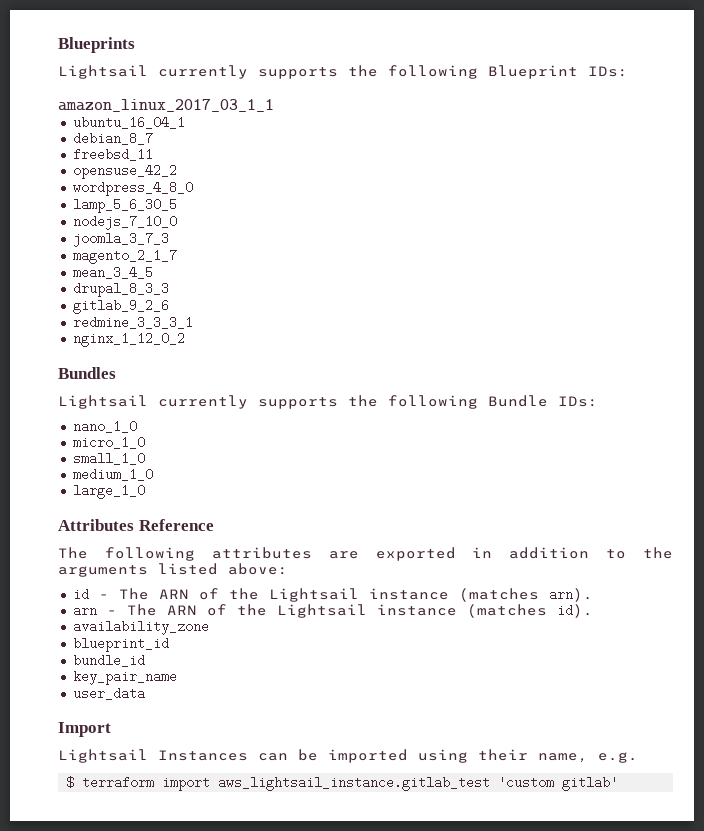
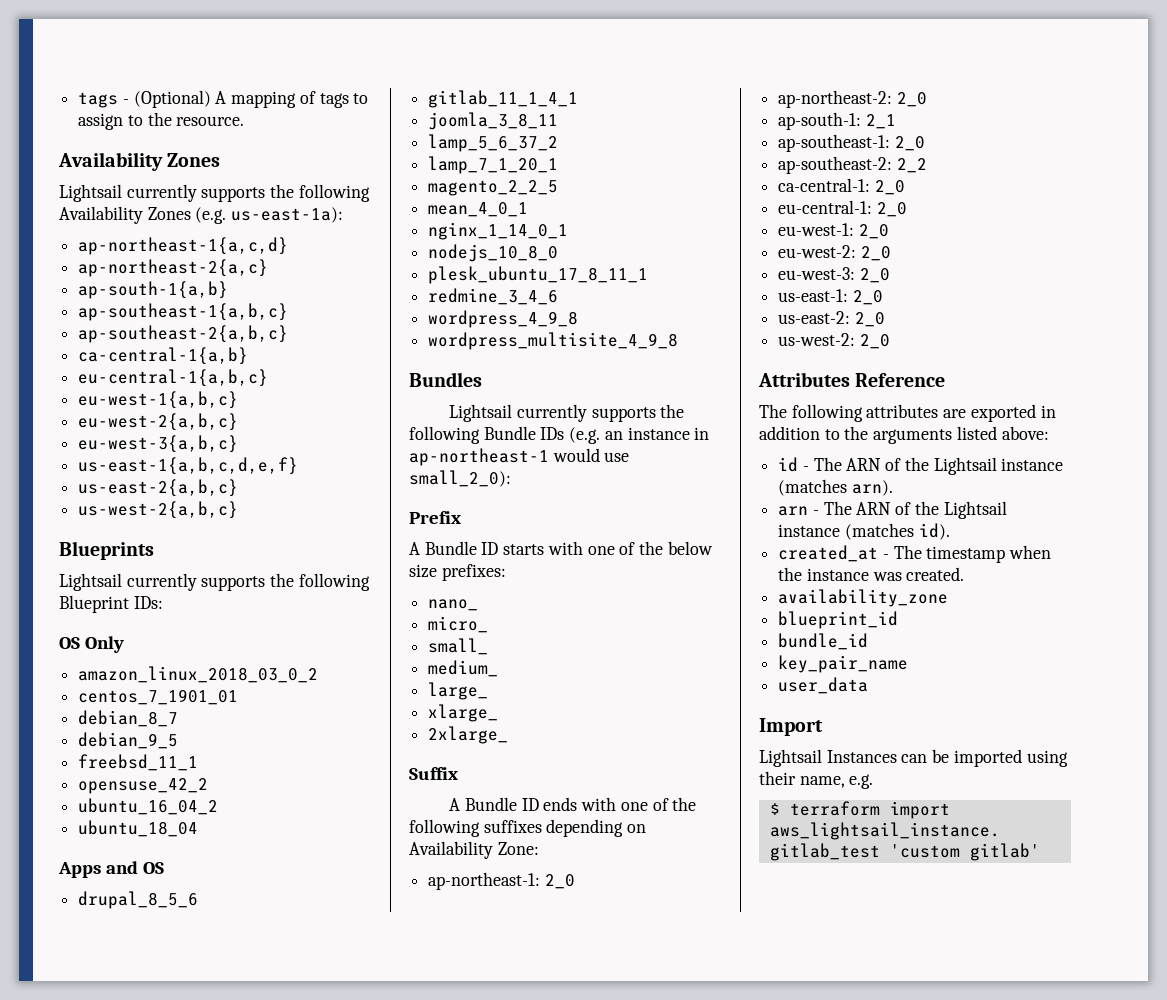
(58, 45) none -> [78,90,369,108] [78,112,245,130] [58,152,221,171] [59,184,370,202] [59,206,344,224] [78,237,289,255] [78,259,269,277] [78,281,229,299] [78,303,289,321] [78,325,289,343] [78,347,249,365] [78,369,269,387] [78,391,239,409] [78,413,239,431] [78,435,239,453] [78,457,299,475] [78,479,239,497] [78,501,239,519] tags - (Optional) A mapping of tags to assign to the resource. // Availability Zones // Lightsail currently supports the following Availability Zones (e.g. us-east-1a): // ap-northeast-1{a,c,d} // ap-northeast-2{a,c} // ap-south-1{a,b} // ap-southeast-1{a,b,c} // ap-southeast-2{a,b,c} // ca-central-1{a,b} // eu-central-1{a,b,c} // eu-west-1{a,b,c} // eu-west-2{a,b,c} // eu-west-3{a,b,c} // us-east-1{a,b,c,d,e,f} // us-east-2{a,b,c} // us-west-2{a,b,c} //
[58,99,274,112] [72,116,185,129] amazon_linux_2017_03_1_1 // ubuntu_16_04_1 -> [59,636,124,653] [78,666,319,683] [78,689,239,705] OS Only // amazon_linux_2018_03_0_2 // centos_7_1901_01
[72,148,153,161] freebsd_11 -> [78,732,179,749] [78,754,199,771] debian_9_5 // freebsd_11_1
[72,181,193,196] [72,198,177,213] [72,215,177,230] [72,232,169,247] [72,249,177,264] [72,266,153,279] [72,282,169,297] [72,299,169,314] [72,316,193,329] [72,332,185,347] wordpress_4_8_0 // lamp_5_6_30_5 // nodejs_7_10_0 // joomla_3_7_3 // magento_2_1_7 // mean_3_4_5 // drupal_8_3_3 // gitlab_9_2_6 // redmine_3_3_3_1 // nginx_1_12_0_2 -> [78,798,219,815] [78,820,199,837] [58,861,164,878] [78,891,199,909] [428,90,579,108] [428,112,559,130] [428,134,559,152] [428,156,559,174] [428,180,559,196] [428,202,529,217] [428,222,569,240] [428,244,559,262] [428,266,649,284] [428,288,559,305] [428,310,579,328] [428,332,679,350] ubuntu_16_04_2 // ubuntu_18_04 // Apps and OS // drupal_8_5_6 // gitlab_11_1_4_1 // joomla_3_8_11 // lamp_5_6_37_2 // lamp_7_1_20_1 // magento_2_2_5 // mean_4_0_1 // nginx_1_14_0_1 // nodejs_10_8_0 // plesk_ubuntu_17_8_11_1 // redmine_3_4_6 // wordpress_4_9_8 // wordpress_multisite_4_9_8
[558,396,598,407] [72,420,137,433] [72,436,145,449] [72,452,145,465] [72,468,153,481] [72,484,145,499] IDs: // nano_1_0 // micro_1_0 // small_1_0 // medium_1_0 // large_1_0 -> [540,427,710,444] [409,448,630,466] [409,470,511,487] [409,511,461,524] [409,541,713,555] [409,564,506,581] [428,599,479,611] [428,616,489,633] [428,638,489,655] [428,660,499,677] [428,682,489,700] [428,704,499,722] [428,726,509,744] [409,767,458,780] [449,797,697,811] [409,819,647,837] [409,841,539,859] [428,872,575,890] [778,90,927,108] [778,112,896,130] [778,134,925,152] [778,156,927,174] [778,178,905,195] [778,200,907,217] [778,223,889,239] [778,245,891,261] [778,267,890,283] [778,289,883,305] [778,311,885,327] [778,333,890,349] IDs (e.g. an instance in ap-northeast-1 would use small_2_0): // Prefix // A Bundle ID starts with one of the below size prefixes: // nano_ // micro_ // small_ // medium_ // large_ // xlarge_ // 2xlarge_ // Suffix // A Bundle ID ends with one of the following suffixes depending on Availability Zone: // ap-northeast-1: 2_0 // ap-northeast-2: 2_0 // ap-south-1: 2_1 // ap-southeast-1: 2_0 // ap-southeast-2: 2_2 // ca-central-1: 2_0 // eu-central-1: 2_0 // eu-west-1: 2_0 // eu-west-2: 2_0 // eu-west-3: 2_0 // us-east-1: 2_0 // us-east-2: 2_0 // us-west-2: 2_0
(593, 611) none -> [778,545,1052,563] [778,567,965,581] // created_at - The timestamp when the instance was created.

